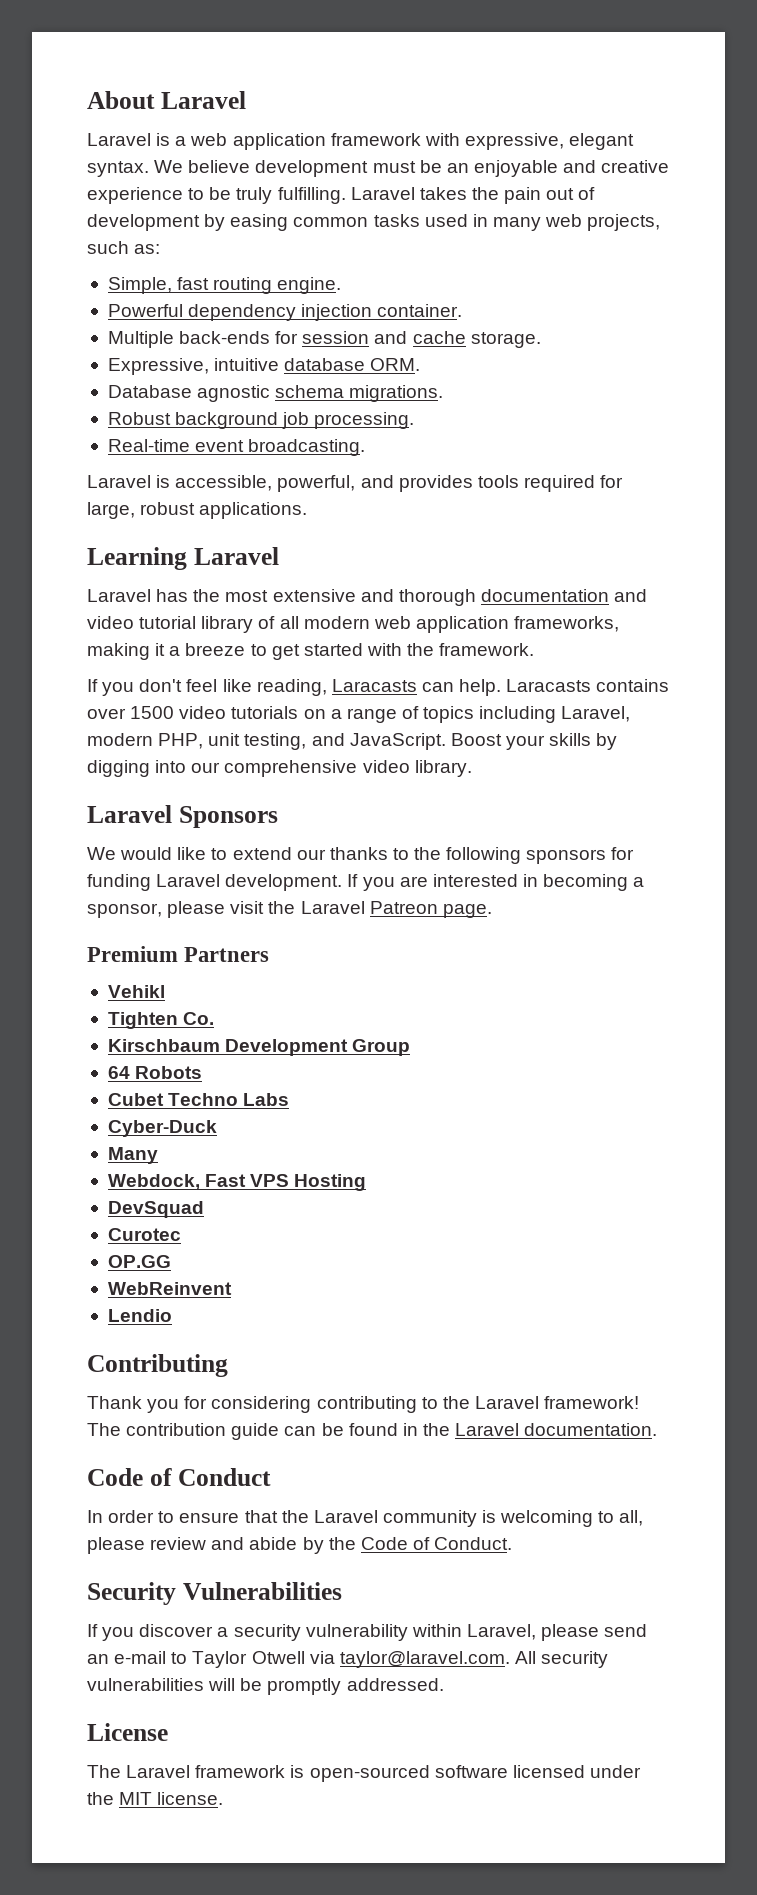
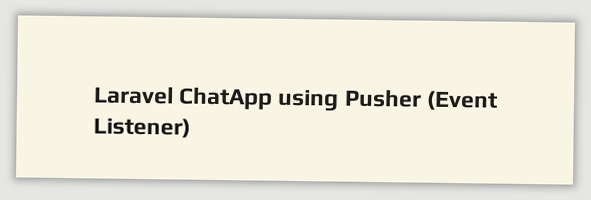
[87,91,246,109] [87,133,635,150] [87,160,670,177] [87,187,596,204] [87,214,661,231] [87,241,161,254] [107,277,342,294] [107,304,463,321] [107,331,541,348] [107,358,421,375] [107,385,444,402] [107,412,415,429] [107,439,366,456] [87,475,624,492] [87,502,308,519] [87,547,279,570] [87,589,648,606] [87,616,620,633] [87,643,535,660] [87,679,670,696] [87,706,631,723] [87,733,618,750] [87,760,472,777] [87,805,278,828] [87,847,635,864] [87,874,645,891] [87,901,492,918] [87,946,270,962] [107,985,165,998] [107,1012,215,1029] [107,1039,411,1056] [107,1066,203,1079] [107,1093,290,1106] [107,1120,217,1137] [107,1147,158,1164] [107,1174,367,1191] [107,1201,204,1218] [107,1228,181,1241] [107,1255,171,1268] [107,1282,232,1295] [107,1309,172,1322] [87,1354,228,1377] [87,1396,640,1413] [87,1423,658,1440] [87,1468,271,1486] [87,1510,644,1527] [87,1537,513,1554] [87,1582,342,1605] [87,1624,648,1641] [87,1651,609,1668] [87,1678,444,1695] [87,1723,168,1741] [87,1765,641,1782] [87,1792,224,1805] About Laravel // Laravel is a web application framework with expressive, elegant syntax. We believe development must be an enjoyable and creative experience to be truly fulfilling. Laravel takes the pain out of development by easing common tasks used in many web projects, such as: // Simple, fast routing engine. // Powerful dependency injection container. // Multiple back-ends for session and cache storage. // Expressive, intuitive database ORM. // Database agnostic schema migrations. // Robust background job processing. // Real-time event broadcasting. // Laravel is accessible, powerful, and provides tools required for large, robust applications. // Learning Laravel // Laravel has the most extensive and thorough documentation and video tutorial library of all modern web application frameworks, making it a breeze to get started with the framework. // If you don't feel like reading, Laracasts can help. Laracasts contains over 1500 video tutorials on a range of topics including Laravel, modern PHP, unit testing, and JavaScript. Boost your skills by digging into our comprehensive video library. // Laravel Sponsors // We would like to extend our thanks to the following sponsors for funding Laravel development. If you are interested in becoming a sponsor, please visit the Laravel Patreon page. // Premium Partners // Vehikl // Tighten Co. // Kirschbaum Development Group // 64 Robots // Cubet Techno Labs // Cyber-Duck // Many // Webdock, Fast VPS Hosting // DevSquad // Curotec // OP.GG // WebReinvent // Lendio // Contributing // Thank you for considering contributing to the Laravel framework! The contribution guide can be found in the Laravel documentation. // Code of Conduct // In order to ensure that the Laravel community is welcoming to all, please review and abide by the Code of Conduct. // Security Vulnerabilities // If you discover a security vulnerability within Laravel, please send an e-mail to Taylor Otwell via taylor@laravel.com. All security vulnerabilities will be promptly addressed. // License // The Laravel framework is open-sourced software licensed under the MIT license. -> [93,85,498,112] [93,117,191,138] Laravel ChatApp using Pusher (Event Listener)

